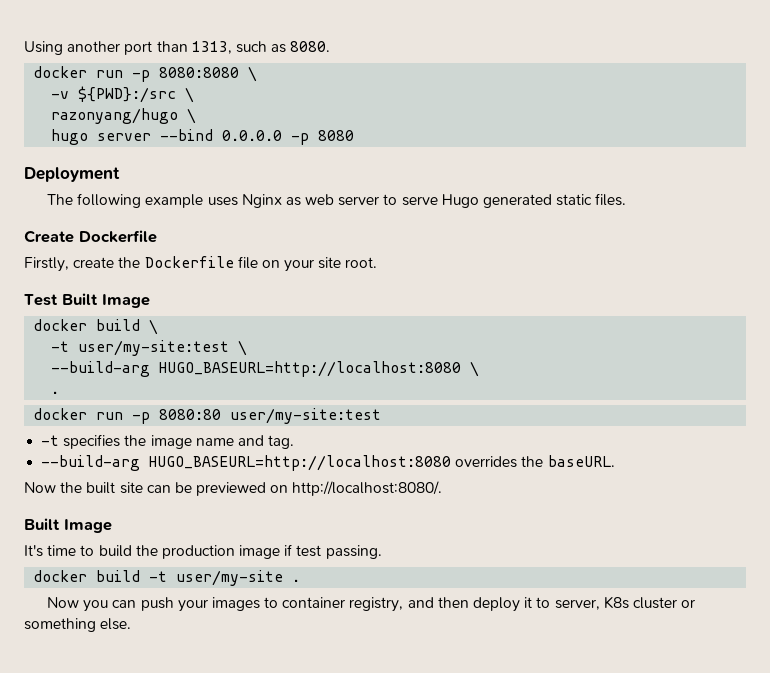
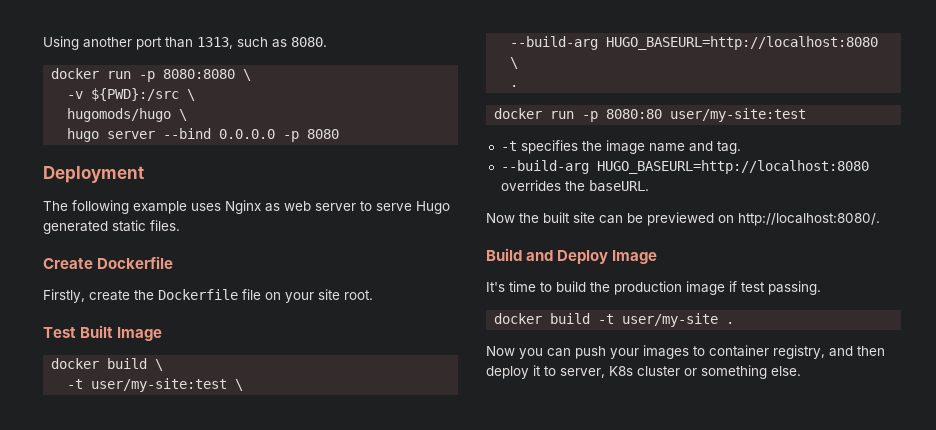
[51,108,179,124] razonyang/hugo -> [67,108,172,122] hugomods/hugo
[24,518,60,530] Built -> [486,248,609,264] Build and Deploy

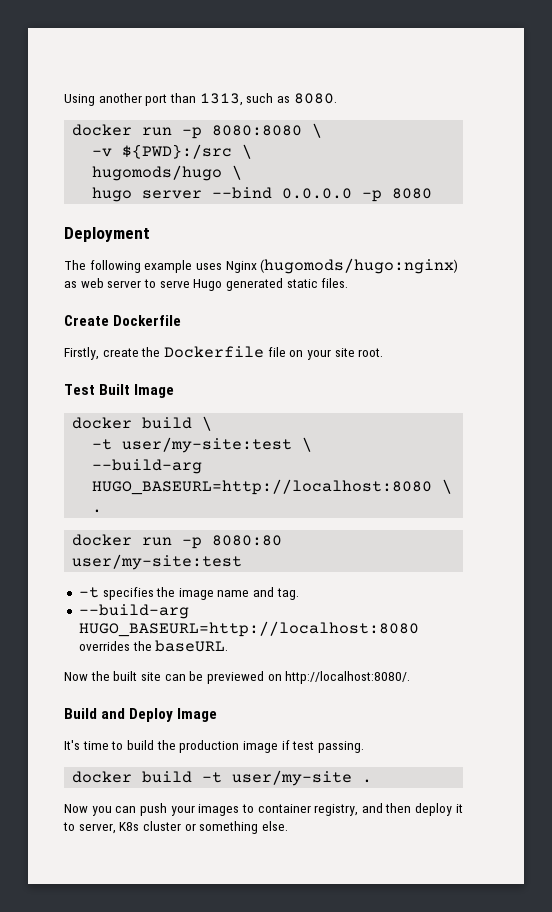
(261, 207) none -> [260,258,459,274] (hugomods/hugo:nginx)

